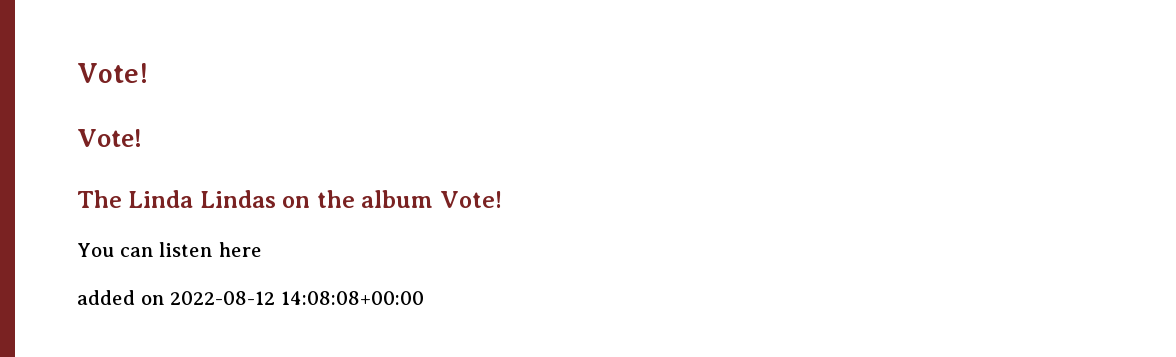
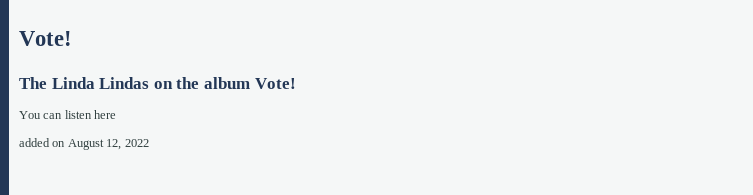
[77,63,148,83] [77,129,142,147] Vote! // Vote! -> [19,31,72,46] Vote!
[170,291,424,305] 2022-08-12 14:08:08+00:00 -> [67,139,149,150] August 12, 2022

